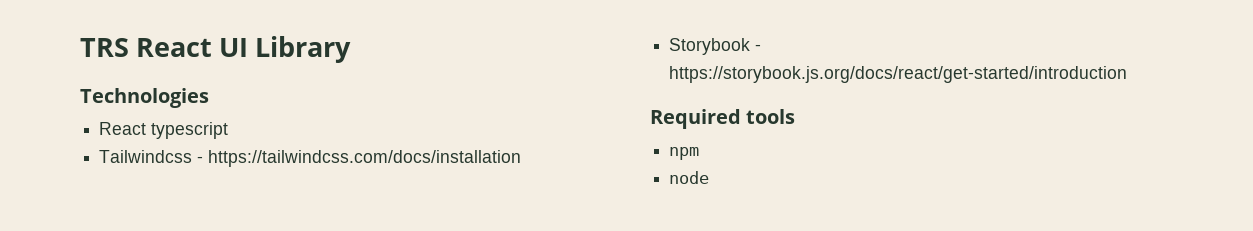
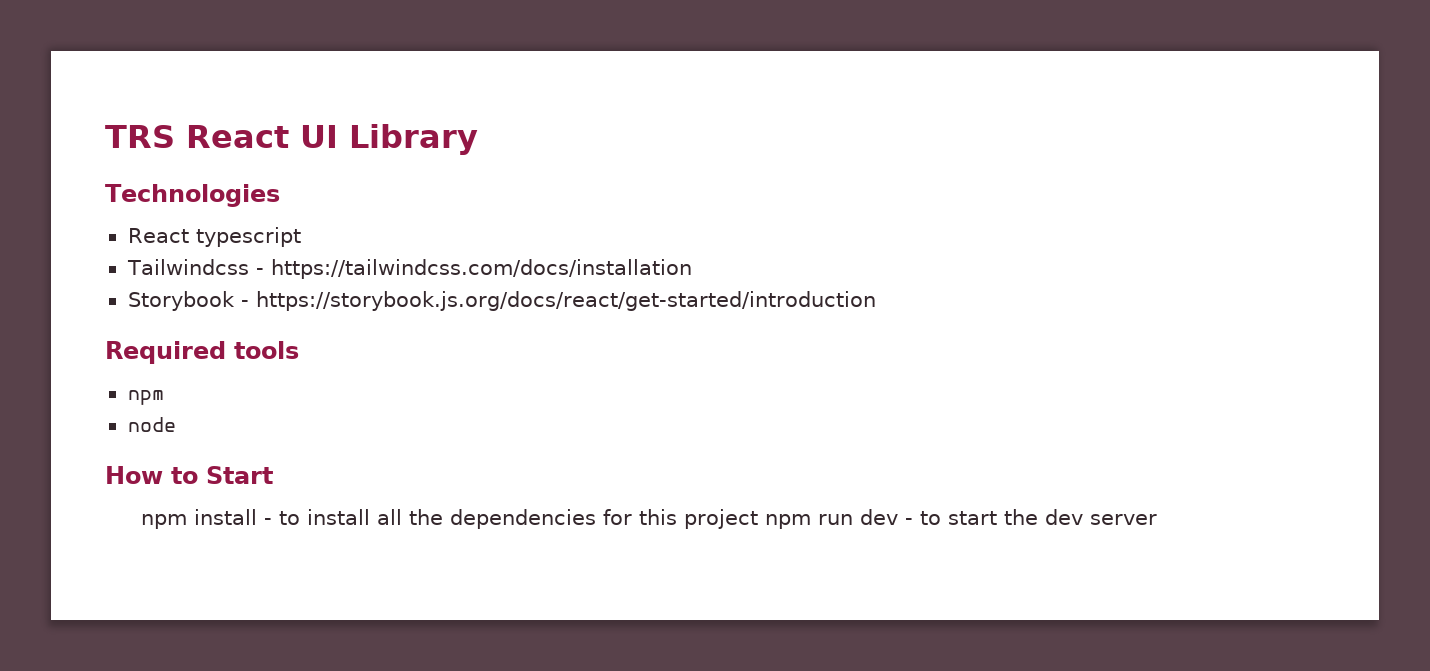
(710, 177) none -> [105,466,273,484] [141,509,1158,529] // How to Start // npm install - to install all the dependencies for this project npm run dev - to start the dev server

